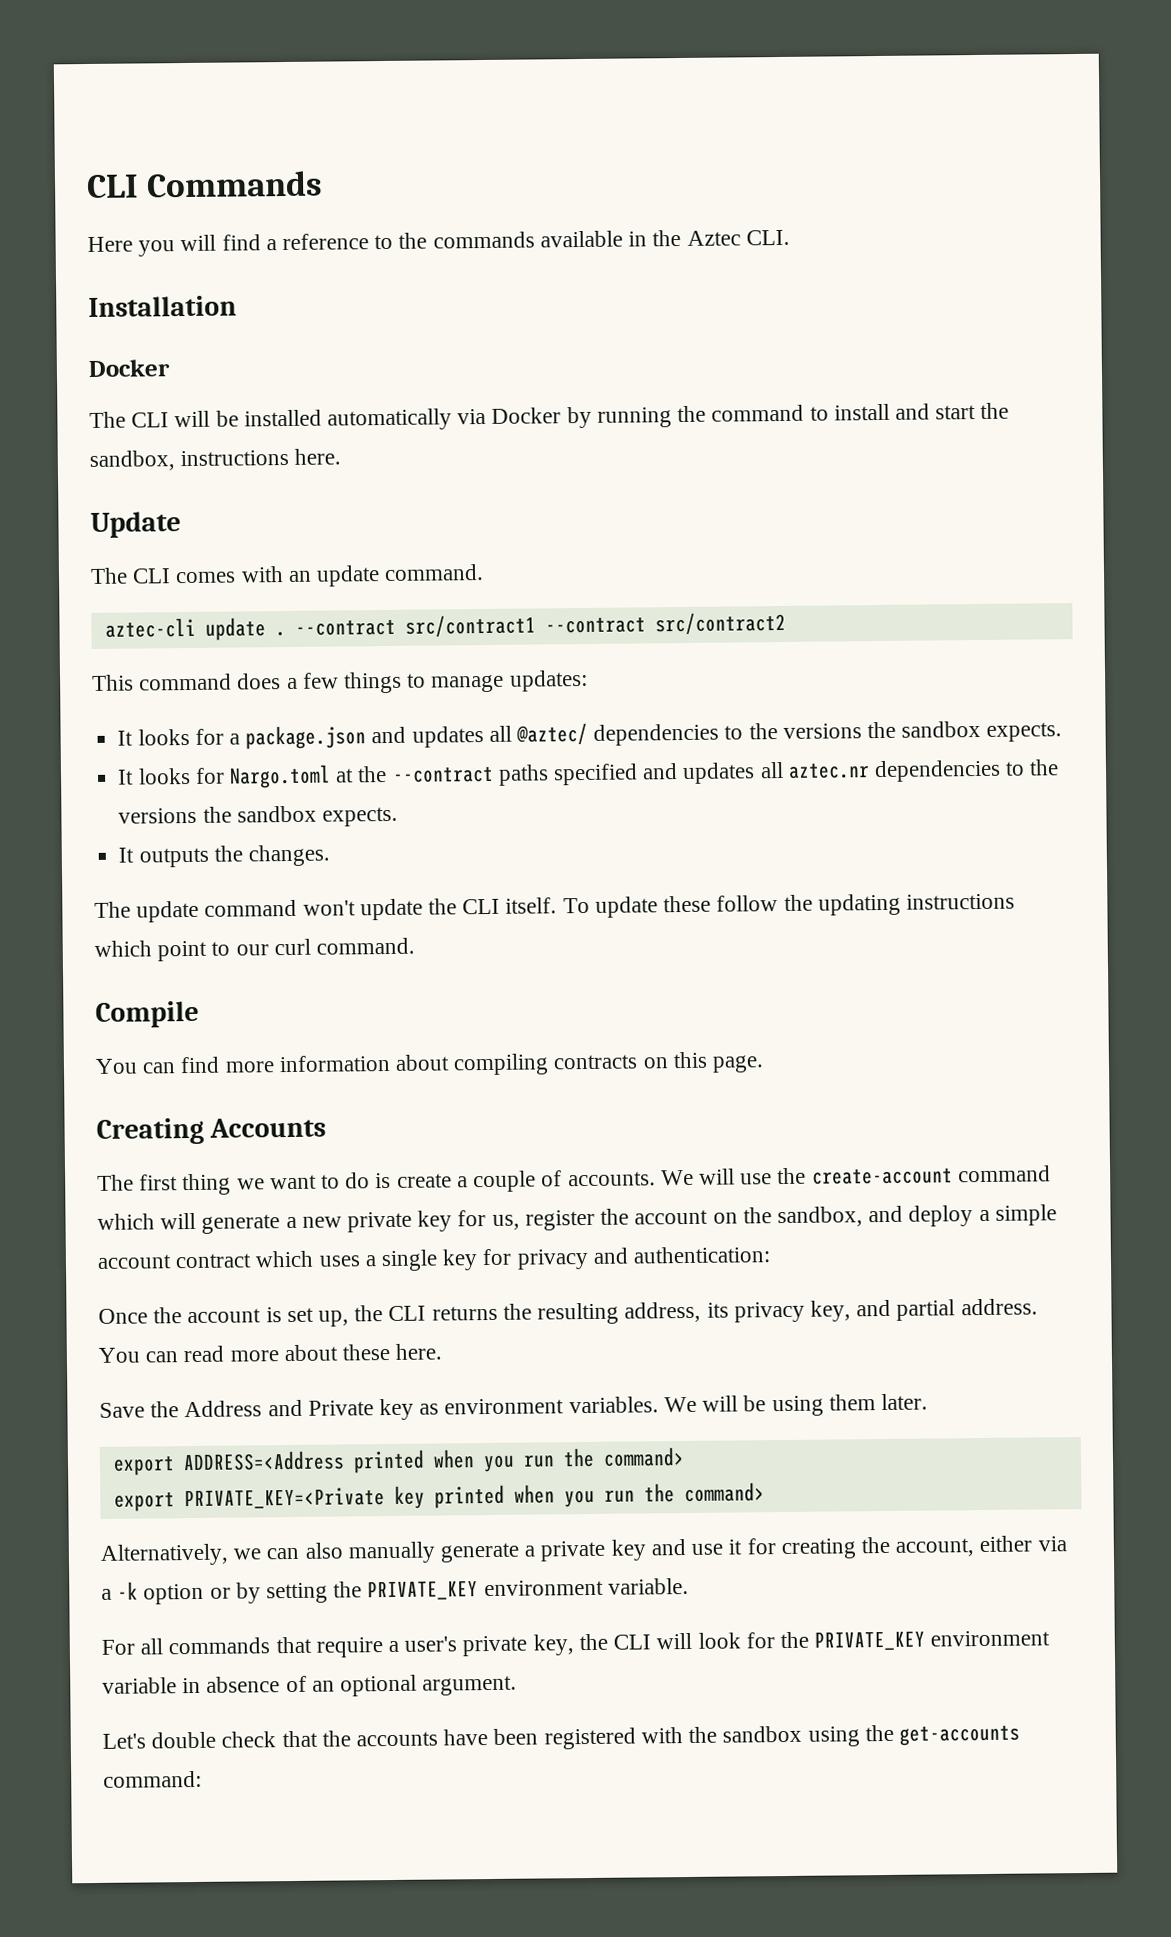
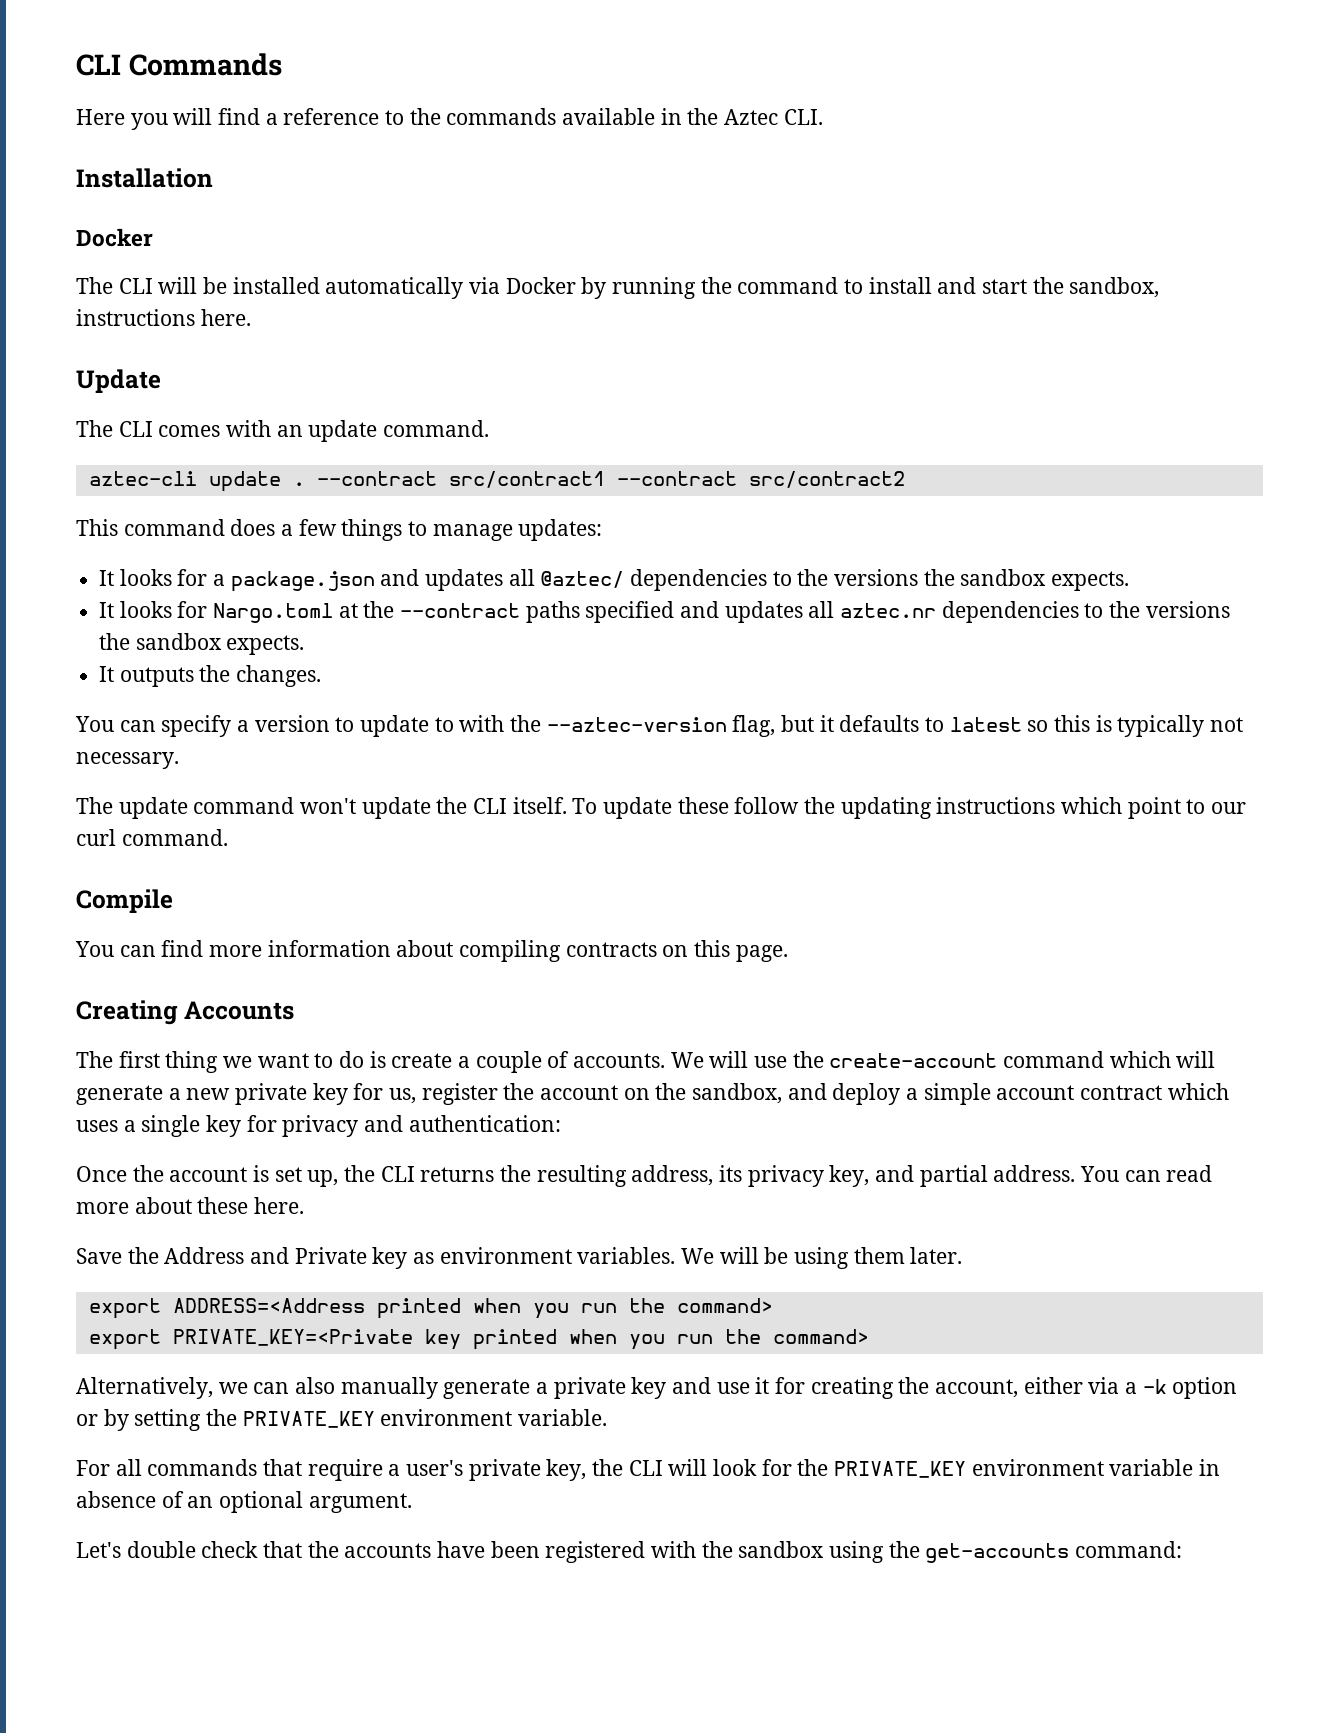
(330, 855) none -> [75,715,1244,737] [76,752,179,769] // You can specify a version to update to with the --aztec-version flag, but it defaults to latest so this is typically not necessary.

